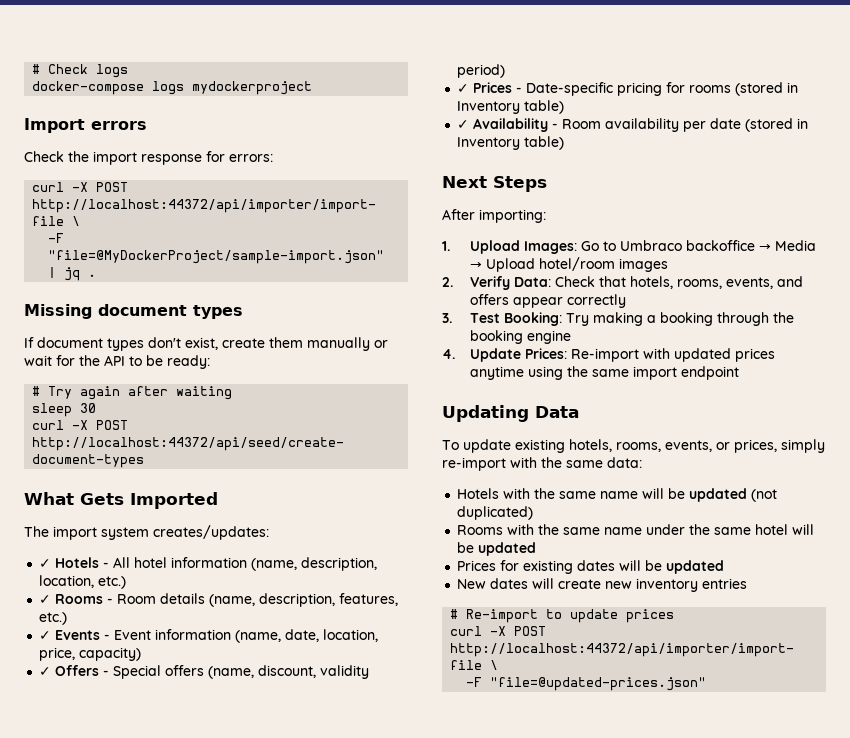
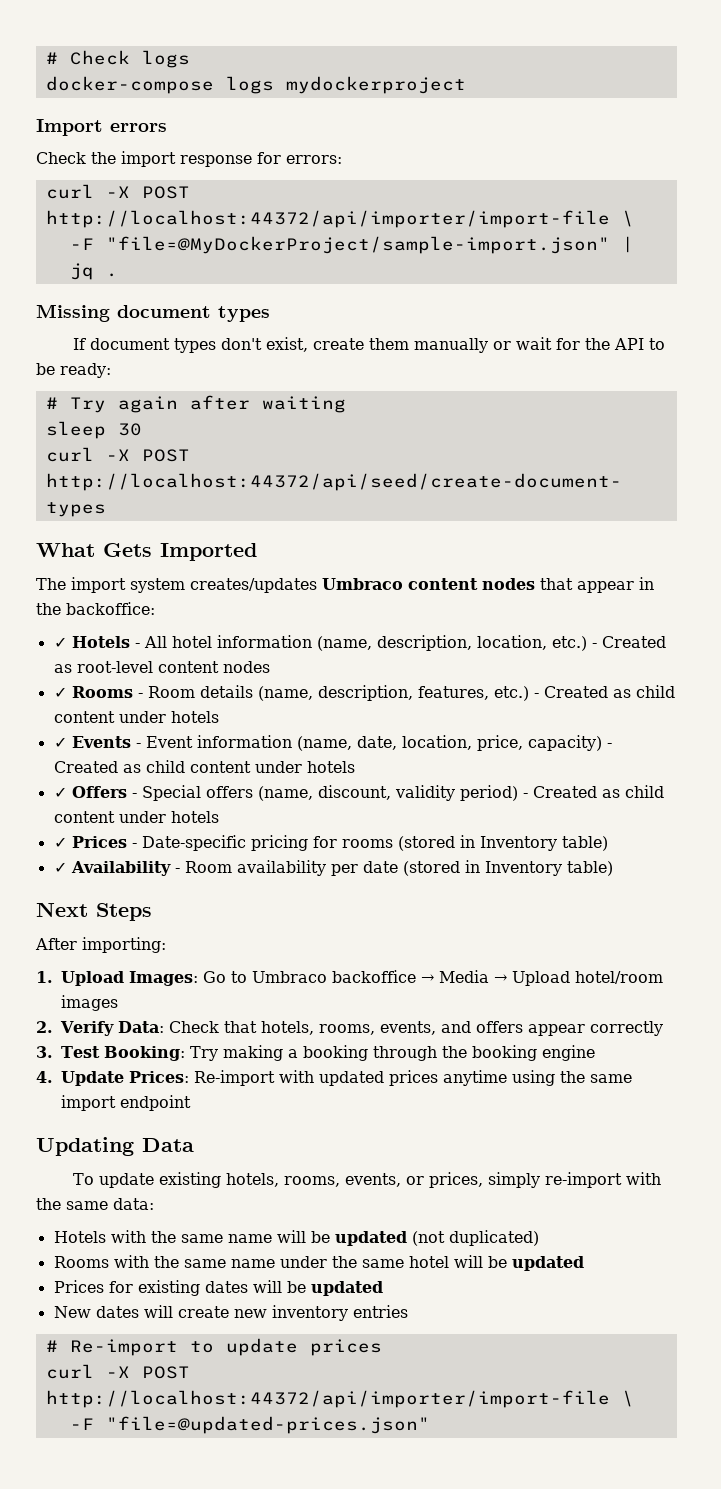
[153,525,269,540] creates/updates: -> [190,577,654,593] [36,602,155,615] creates/updates Umbraco content nodes that appear in the backoffice:
(127, 582) none -> [591,636,666,648] [53,661,270,673] - Created as root-level content nodes
(68, 618) none -> [533,685,675,698] [53,711,219,723] - Created as child content under hotels
(142, 654) none -> [606,743,612,748] [53,760,355,773] - Created as child content under hotels
(506, 71) none -> [522,785,664,798] [53,811,219,823] - Created as child content under hotels

